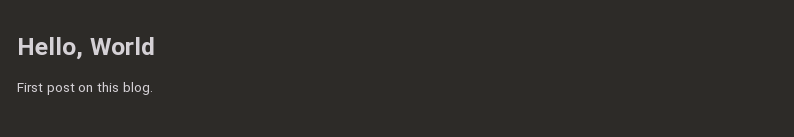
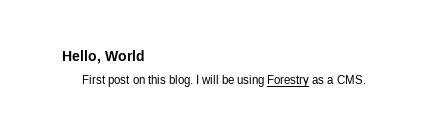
(153, 88) none -> [195,75,366,87] I will be using Forestry as a CMS.

